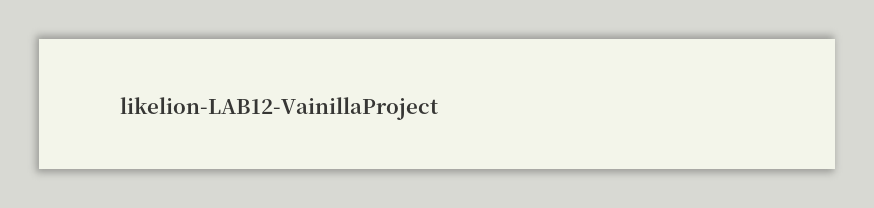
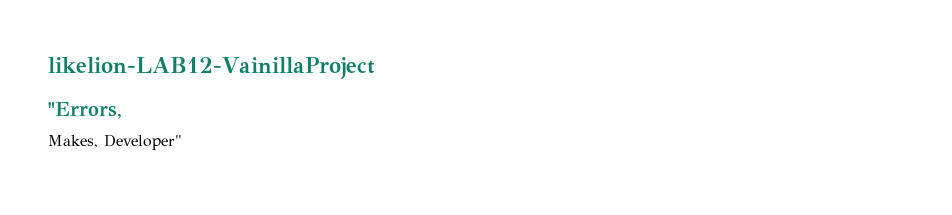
(438, 108) none -> [48,102,122,119] [48,134,182,150] // "Errors, // Makes, Developer"

